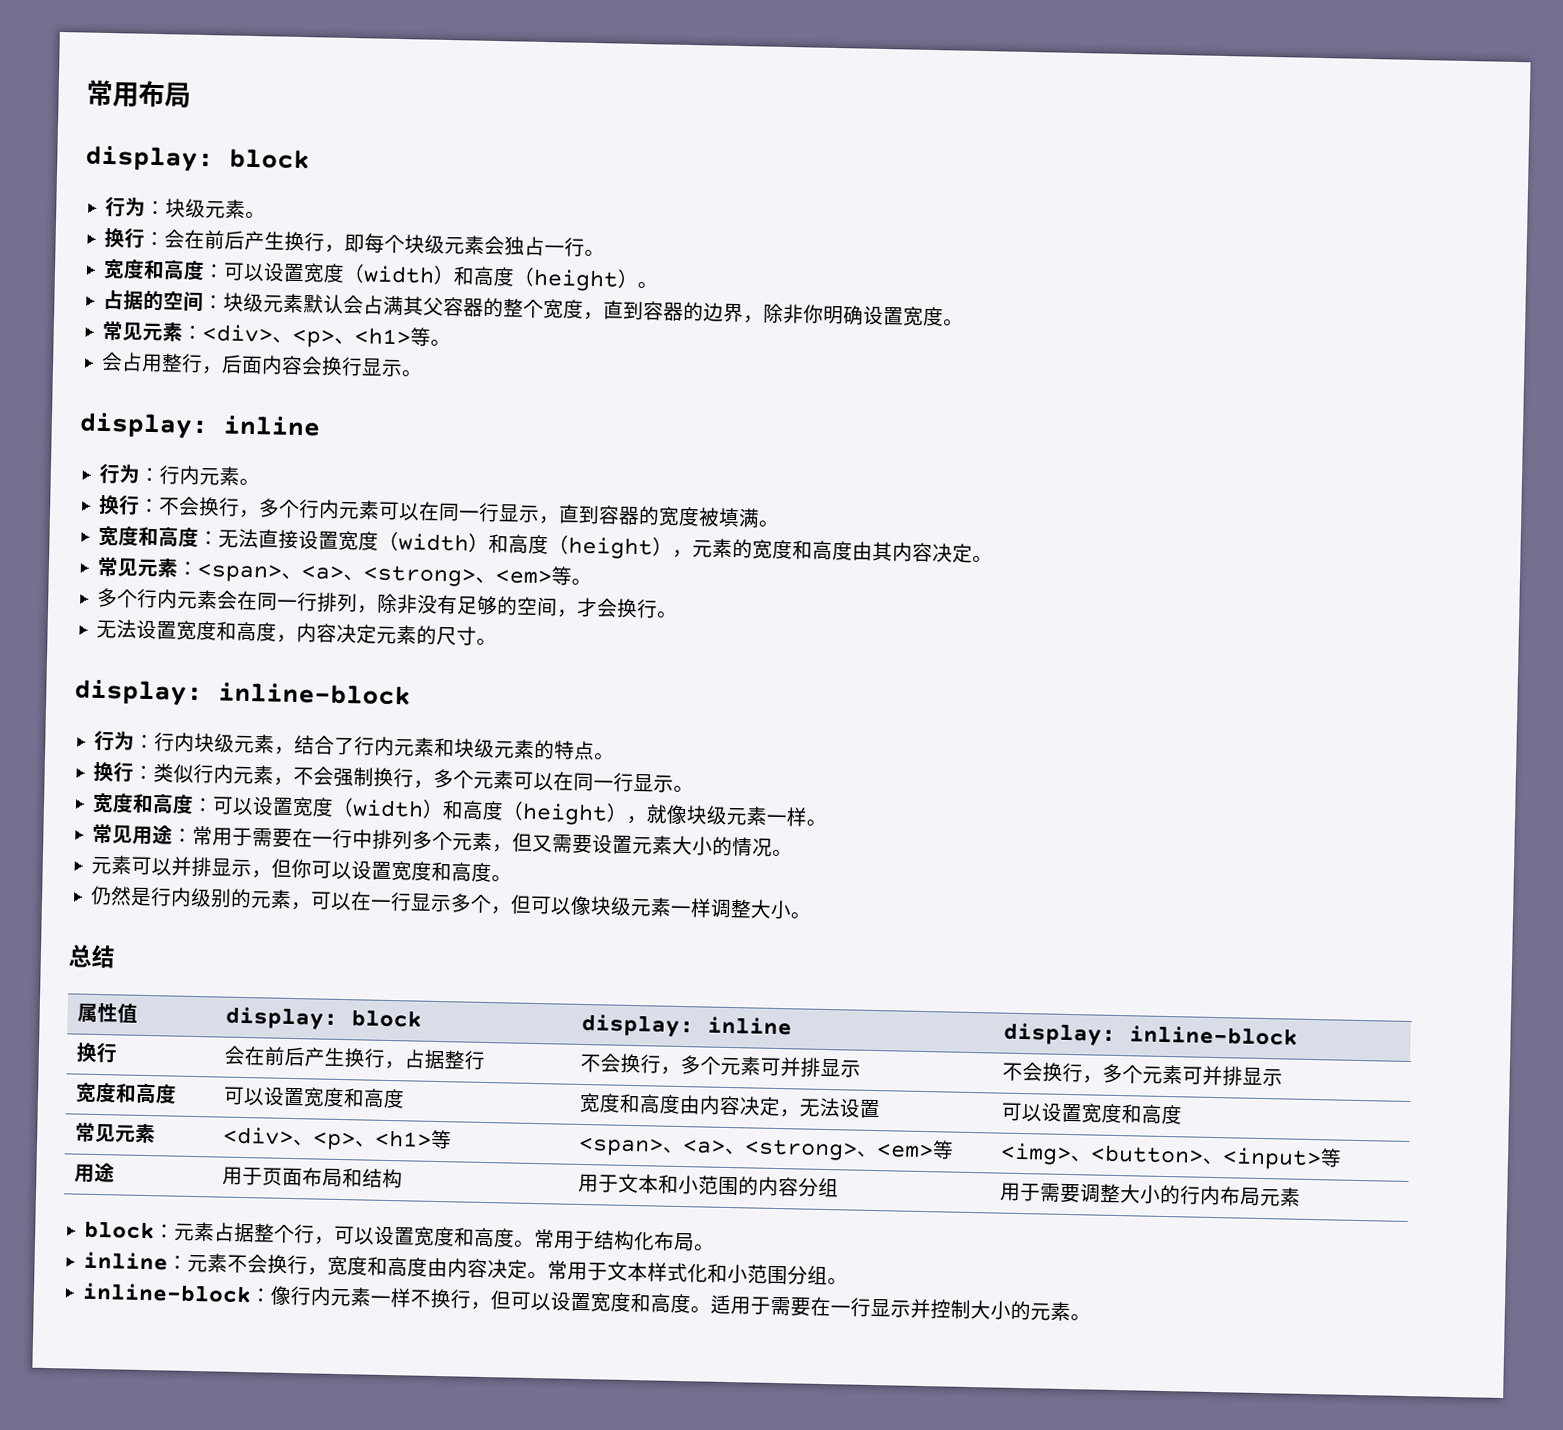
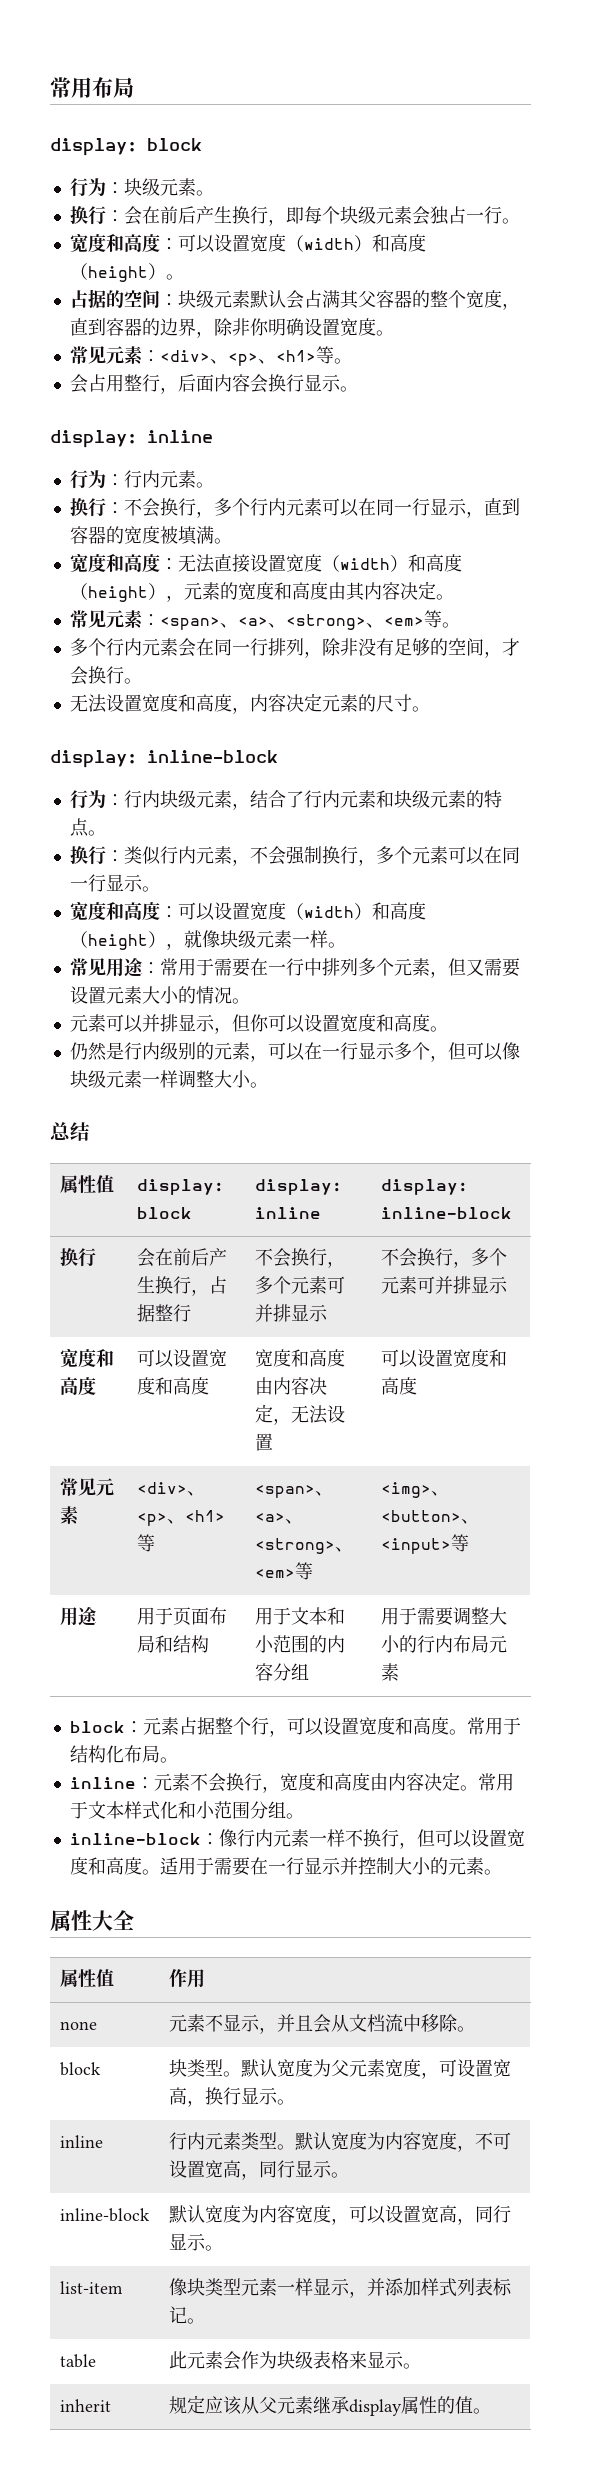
(1092, 1317) none -> [50,1910,134,1931] [59,1969,114,1988] [168,1969,205,1988] [59,2021,97,2030] [168,2014,475,2034] [59,2062,101,2076] [168,2059,511,2079] [168,2087,295,2107] [59,2135,103,2148] [168,2132,511,2152] [168,2160,349,2180] [59,2208,150,2222] [168,2205,511,2225] [168,2233,223,2251] [59,2281,123,2294] [168,2278,512,2298] [168,2306,205,2324] [59,2354,96,2368] [168,2351,421,2370] [59,2399,111,2412] [168,2395,491,2416] // 属性大全 // 属性值 | 作用 // none | 元素不显示，并且会从文档流中移除。 // block | 块类型。默认宽度为父元素宽度，可设置宽高，换行显示。 // inline | 行内元素类型。默认宽度为内容宽度，不可设置宽高，同行显示。 // inline-block | 默认宽度为内容宽度，可以设置宽高，同行显示。 // list-item | 像块类型元素一样显示，并添加样式列表标记。 // table | 此元素会作为块级表格来显示。 // inherit | 规定应该从父元素继承display属性的值。

